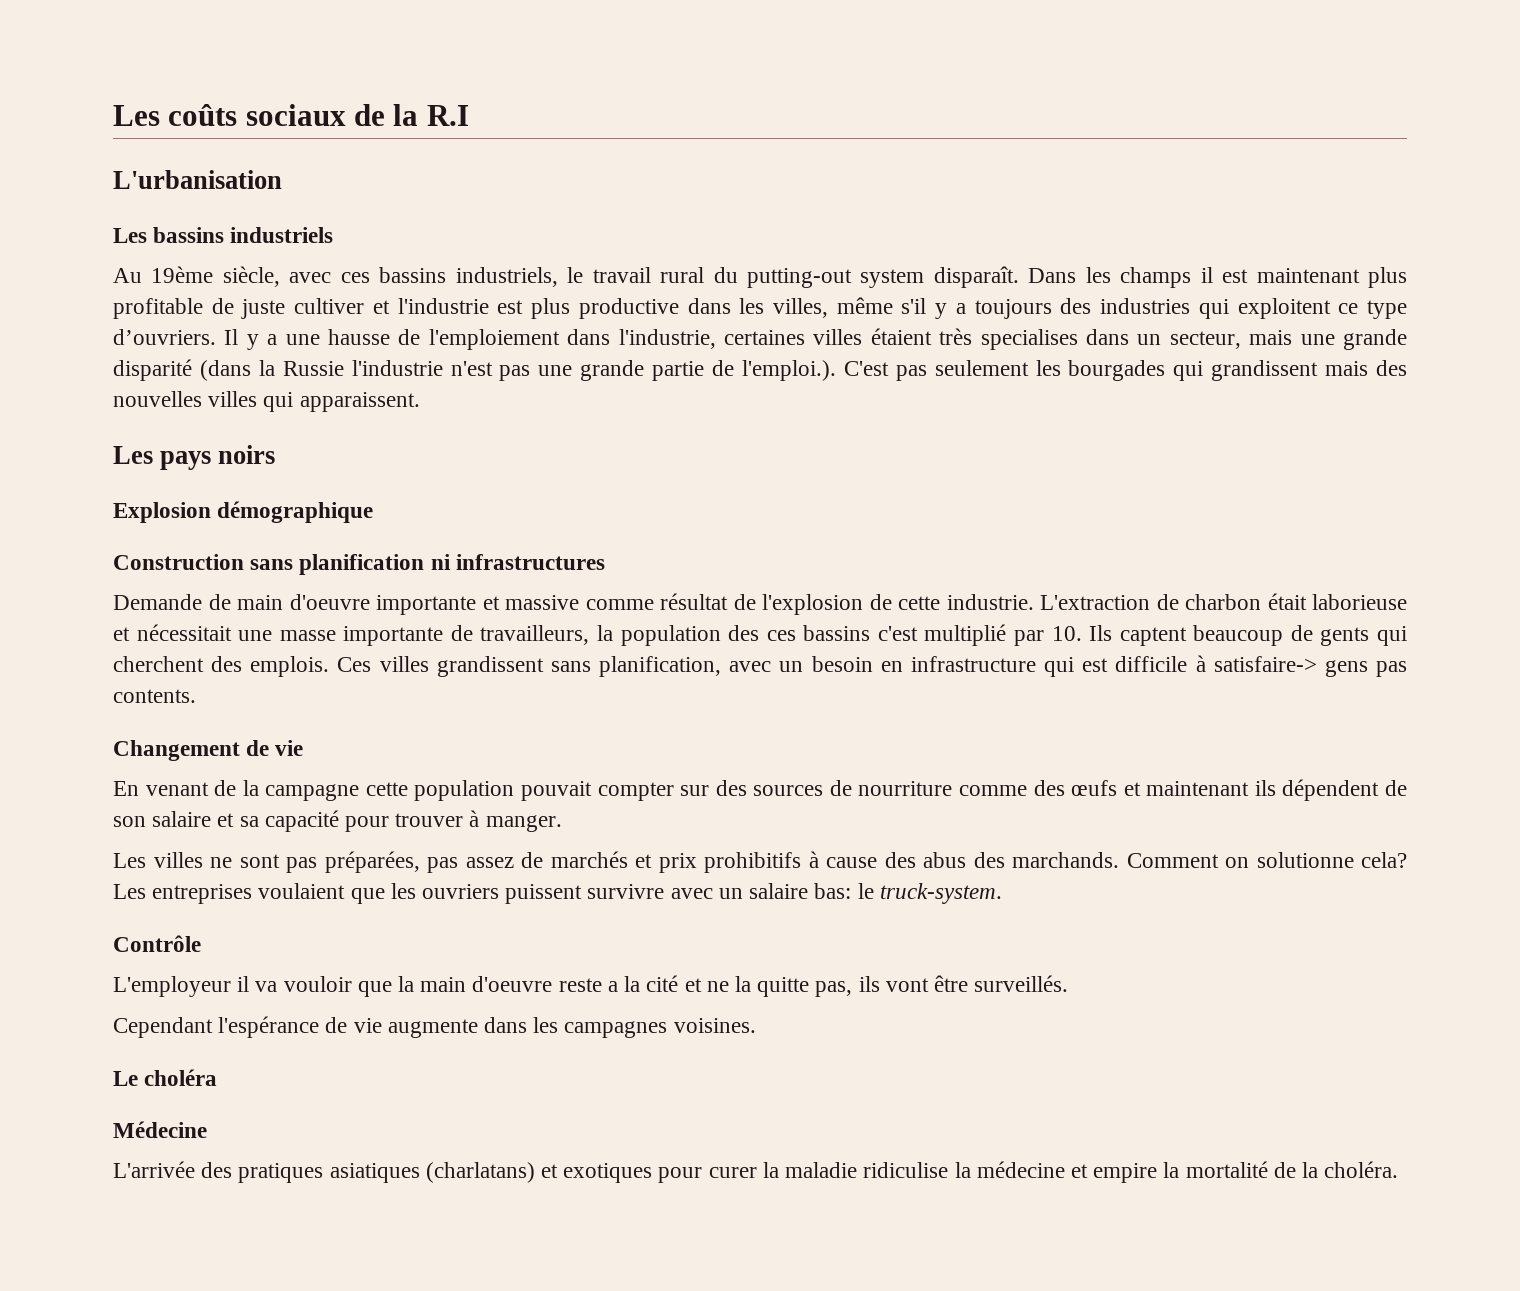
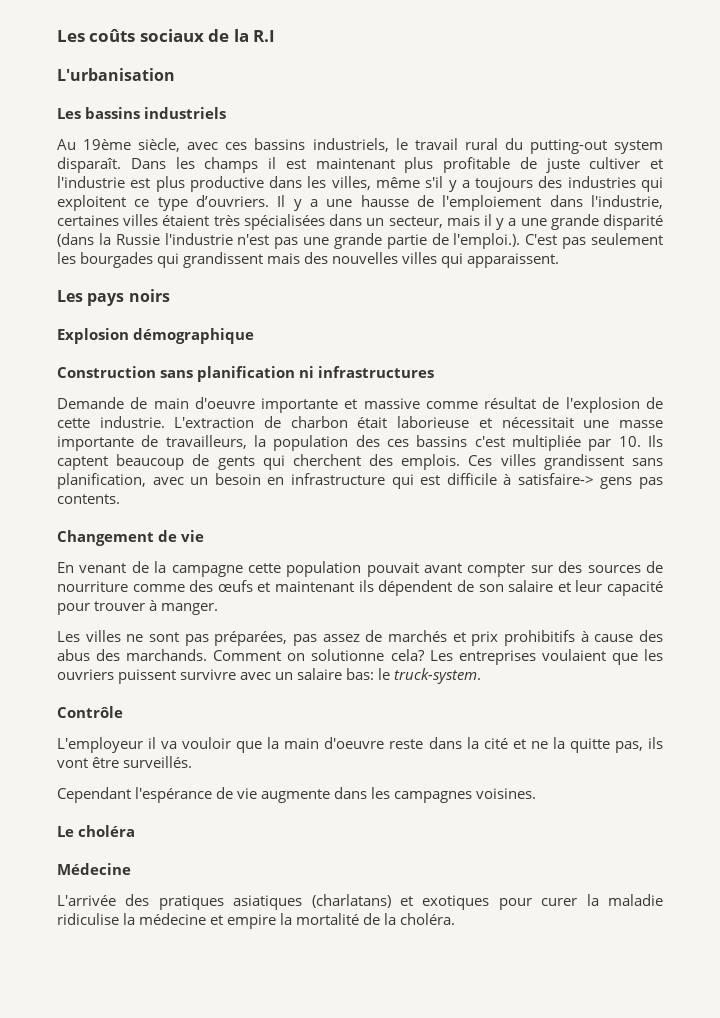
[980,329,1078,350] specialises -> [243,214,325,230] spécialisées
(1293, 337) none -> [483,214,517,230] il y a
[924,624,1007,646] multiplié -> [511,435,581,451] multipliée
(592, 791) none -> [424,563,463,573] avant
[239,816,259,827] sa -> [575,580,603,592] leur
[607,981,618,992] a -> [428,737,462,749] dans

